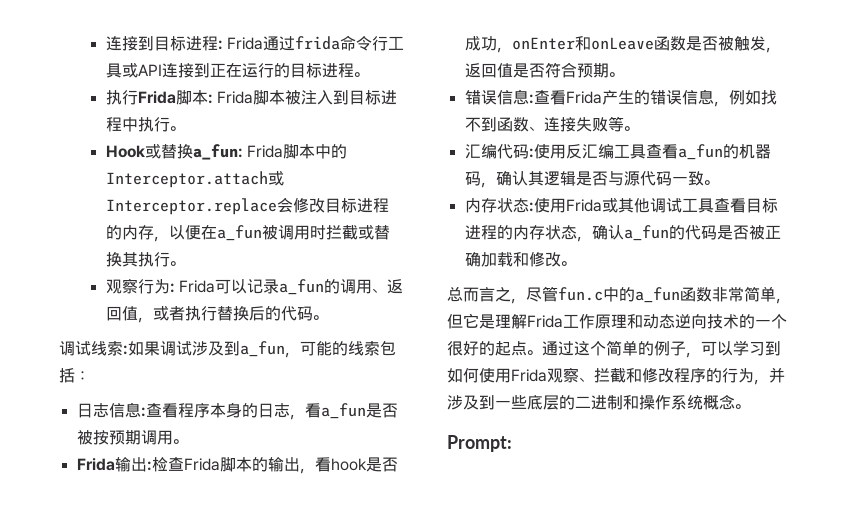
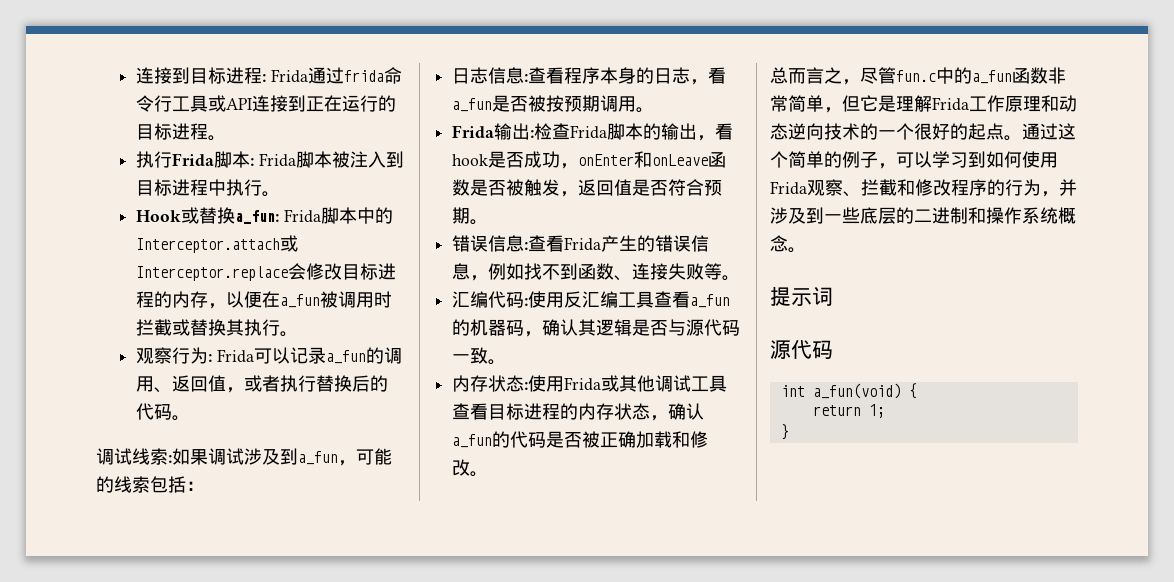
[447,435,512,452] Prompt: -> [770,287,833,306] [770,340,833,359] [780,383,917,399] [812,404,885,418] [780,424,789,440] 提示词 // 源代码 // int a_fun(void) { // return 1; // }

